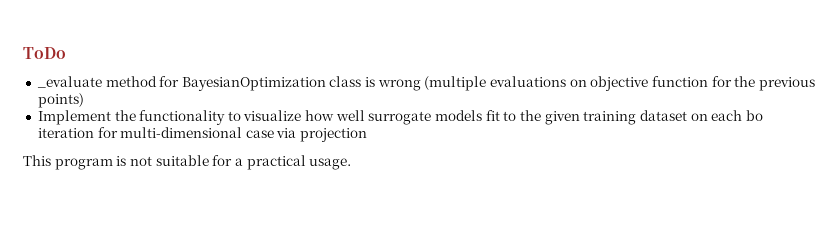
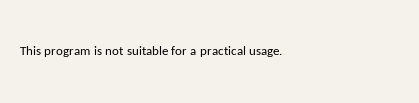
[23,47,66,59] [36,76,815,91] [37,93,84,108] [37,110,763,125] [37,127,368,142] ToDo // _evaluate method for BayesianOptimization class is wrong (multiple evaluations on objective function for the previous points) // Implement the functionality to visualize how well surrogate models fit to the given training dataset on each bo iteration for multi-dimensional case via projection // -> (20, 50) none

